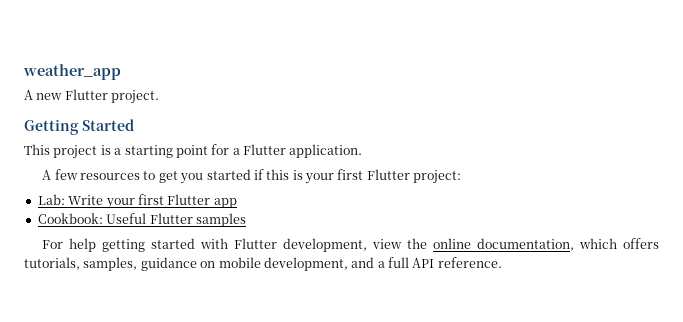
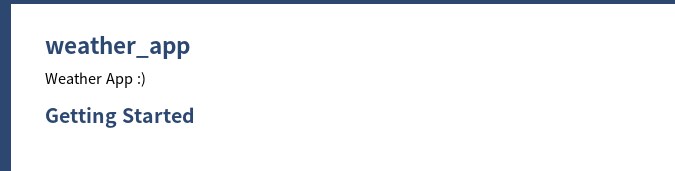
[24,89,160,104] [24,119,134,135] [24,144,363,159] [42,169,462,184] [37,194,237,209] [37,213,246,227] [42,238,659,252] [24,257,502,271] A new Flutter project. // Getting Started // This project is a starting point for a Flutter application. // A few resources to get you started if this is your first Flutter project: // Lab: Write your first Flutter app // Cookbook: Useful Flutter samples // For help getting started with Flutter development, view the online documentation, which offers tutorials, samples, guidance on mobile development, and a full API reference. -> [45,72,146,88] [45,107,196,128] Weather App :) // Getting Started

